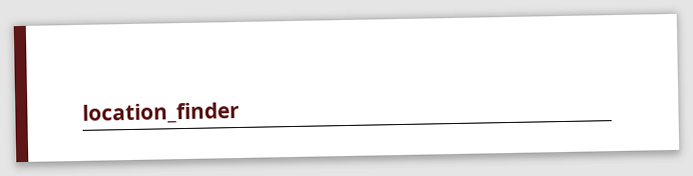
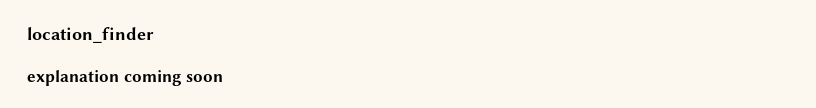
(240, 113) none -> [27,70,224,86] // explanation coming soon

